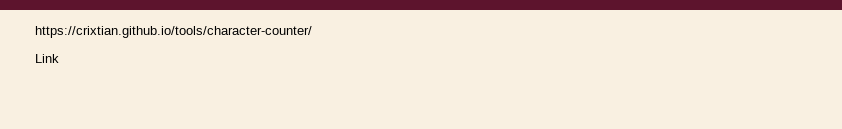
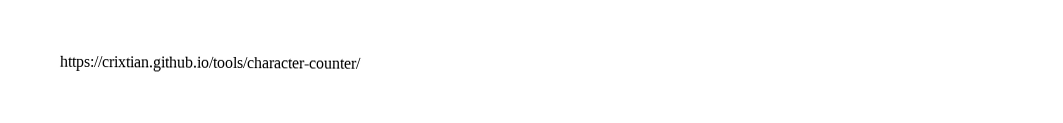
[35,54,59,63] // Link -> (362, 64) none

